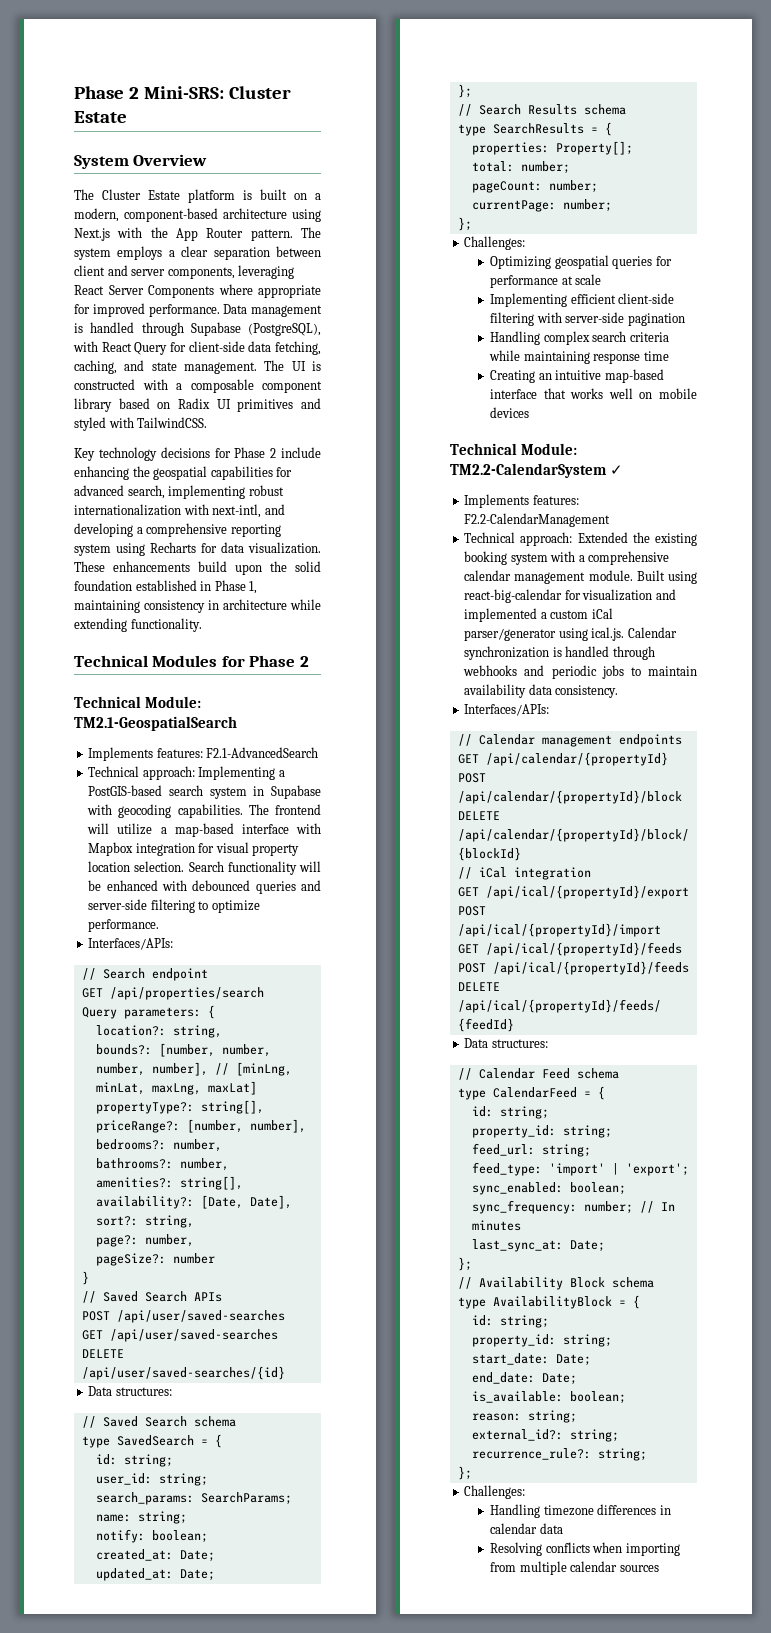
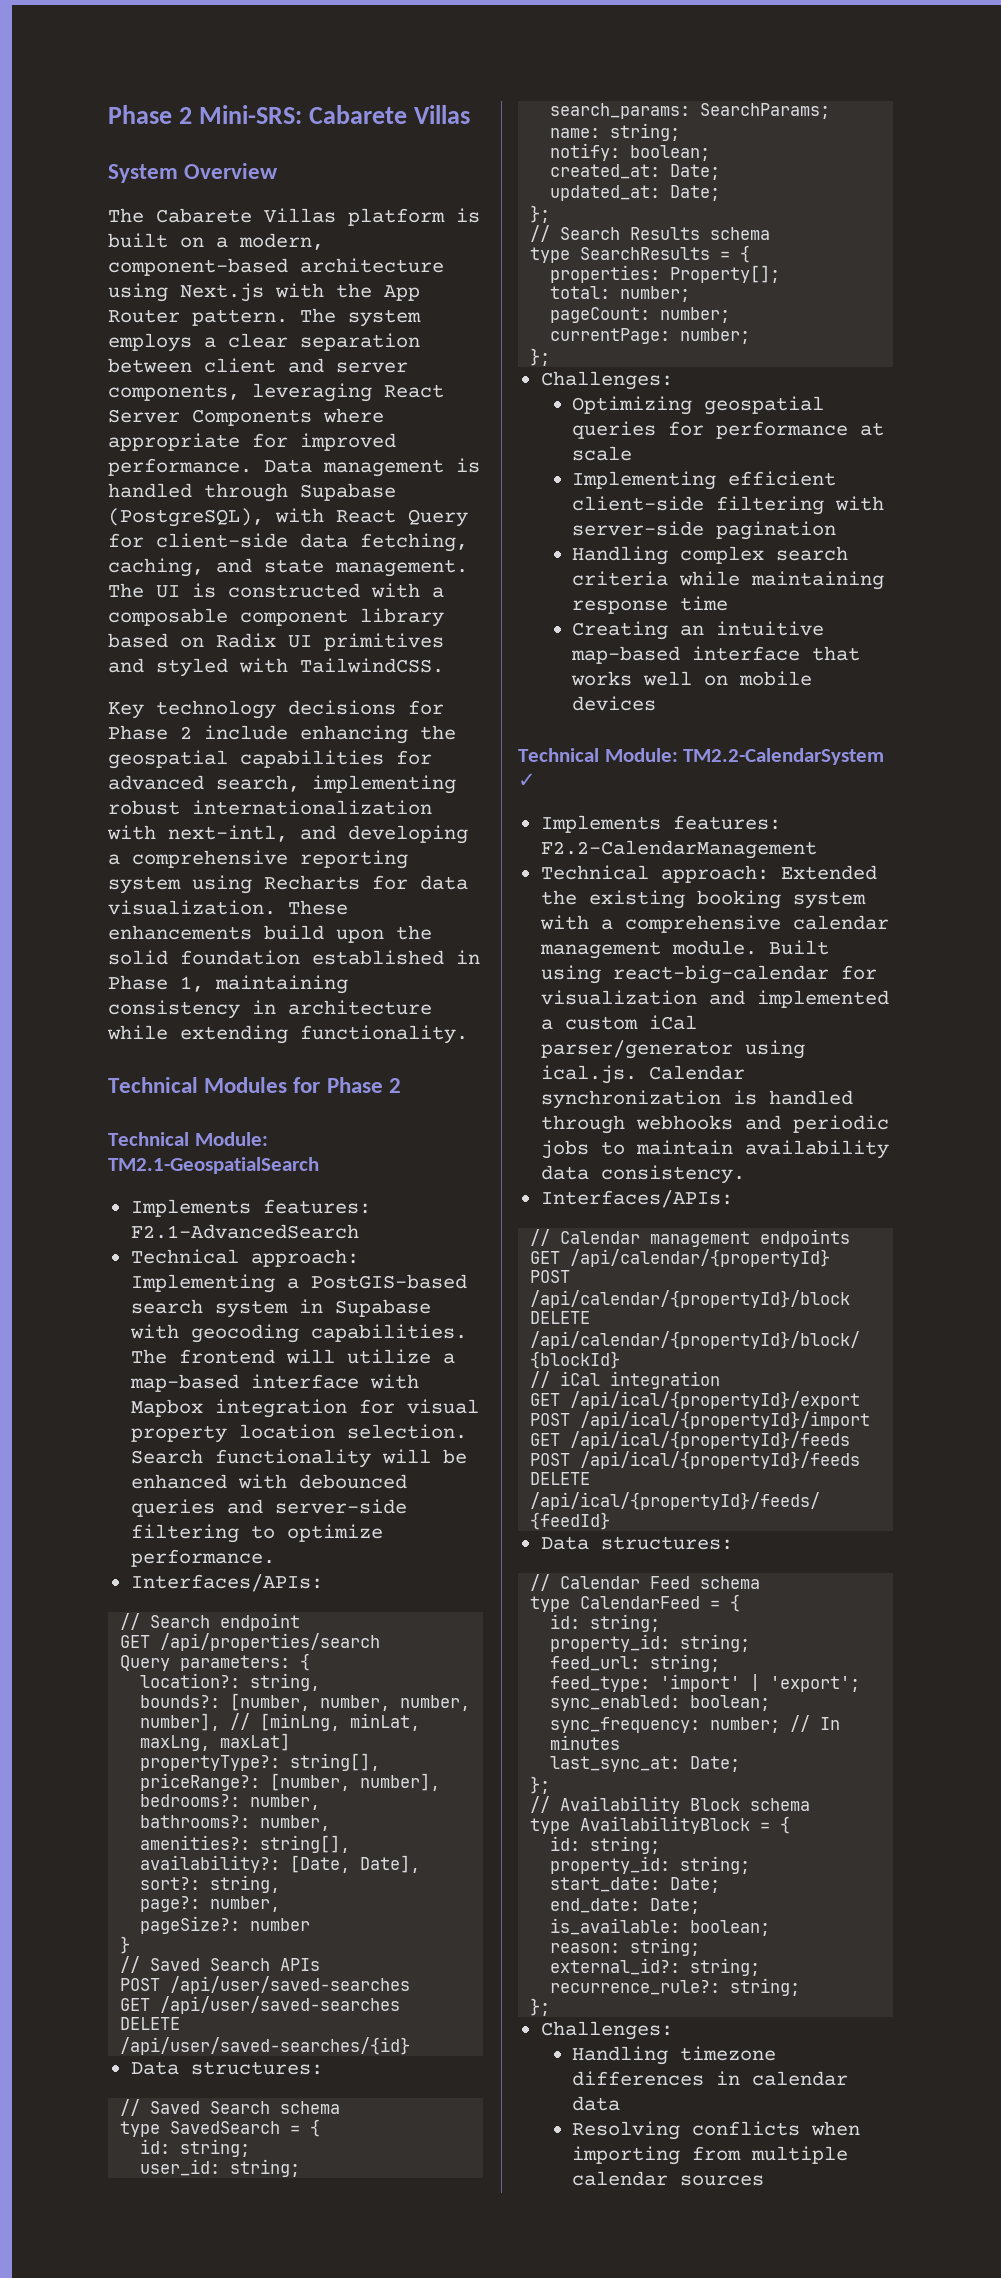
[228,86,291,99] [74,111,127,123] Cluster Estate -> [308,105,470,124] Cabarete Villas
[102,189,180,200] Cluster Estate -> [156,208,336,223] Cabarete Villas

